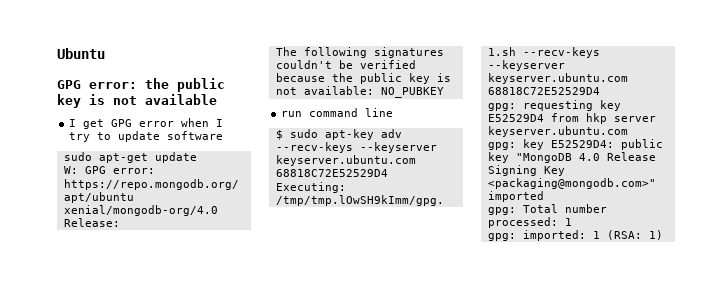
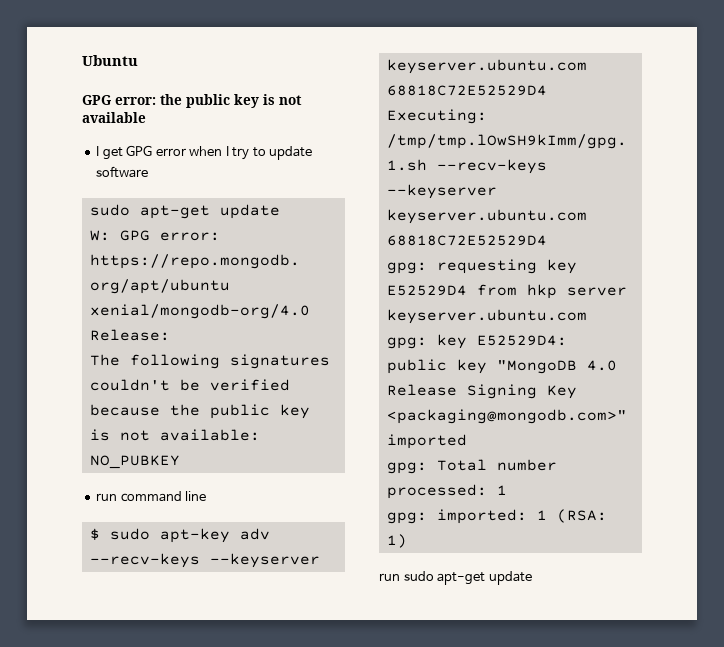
(663, 235) none -> [379,571,532,585] // run sudo apt-get update

